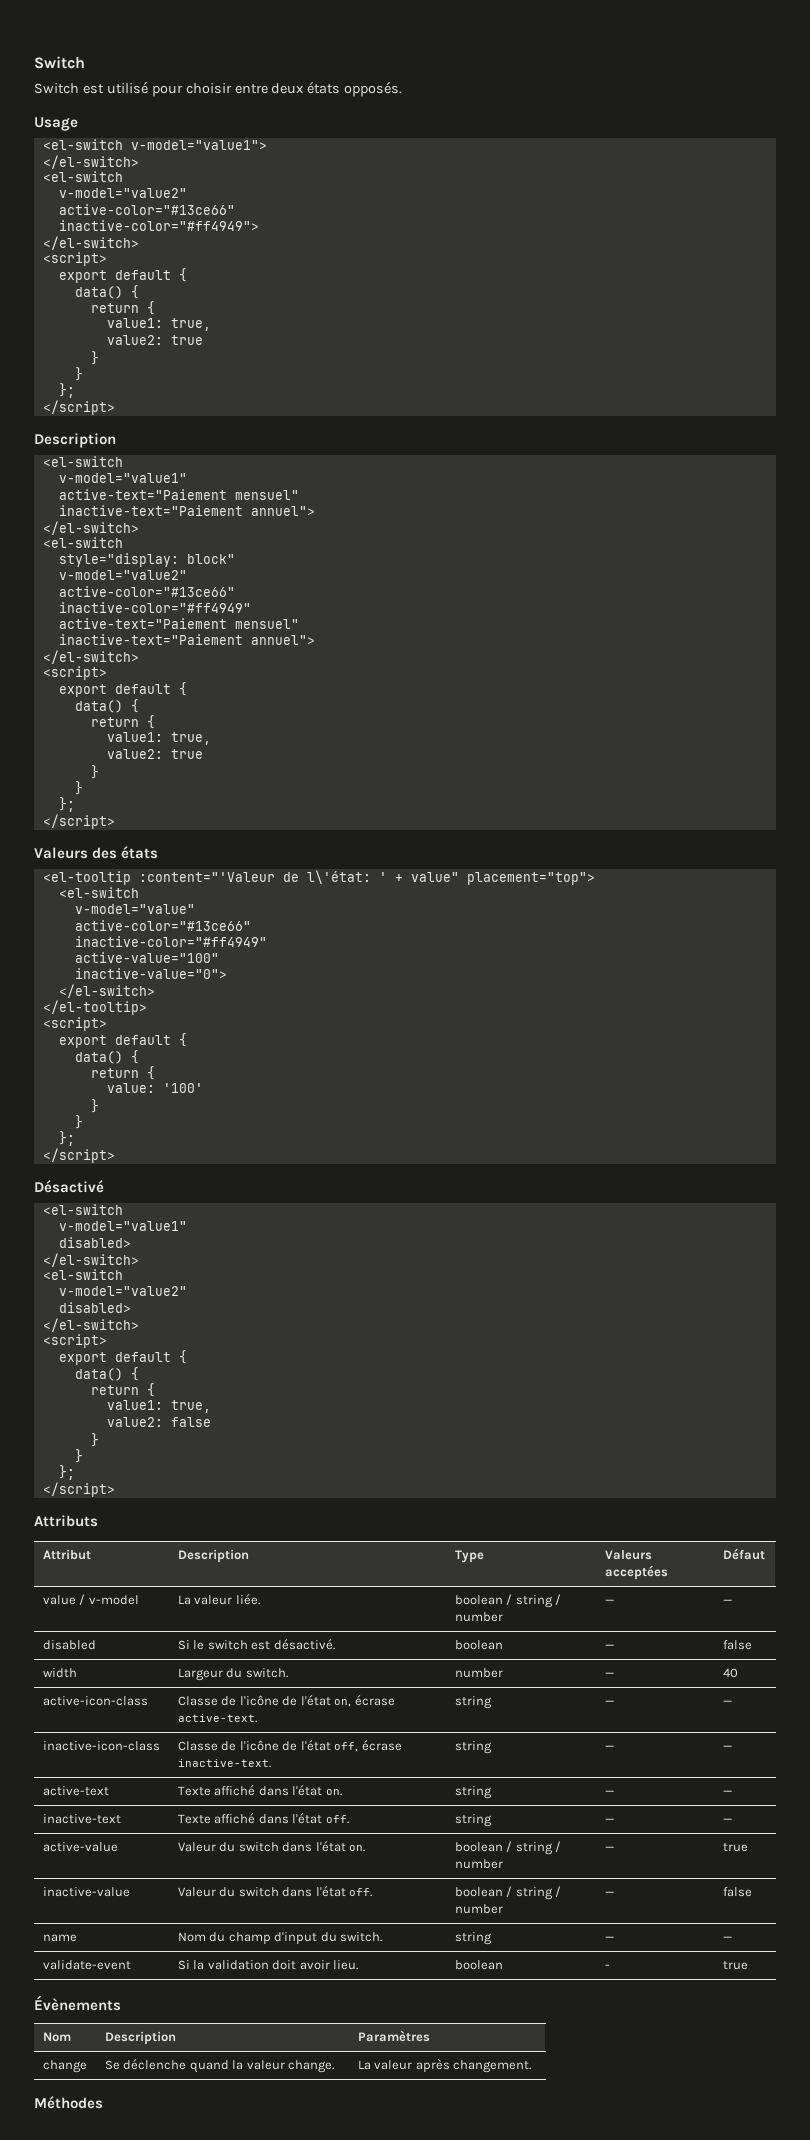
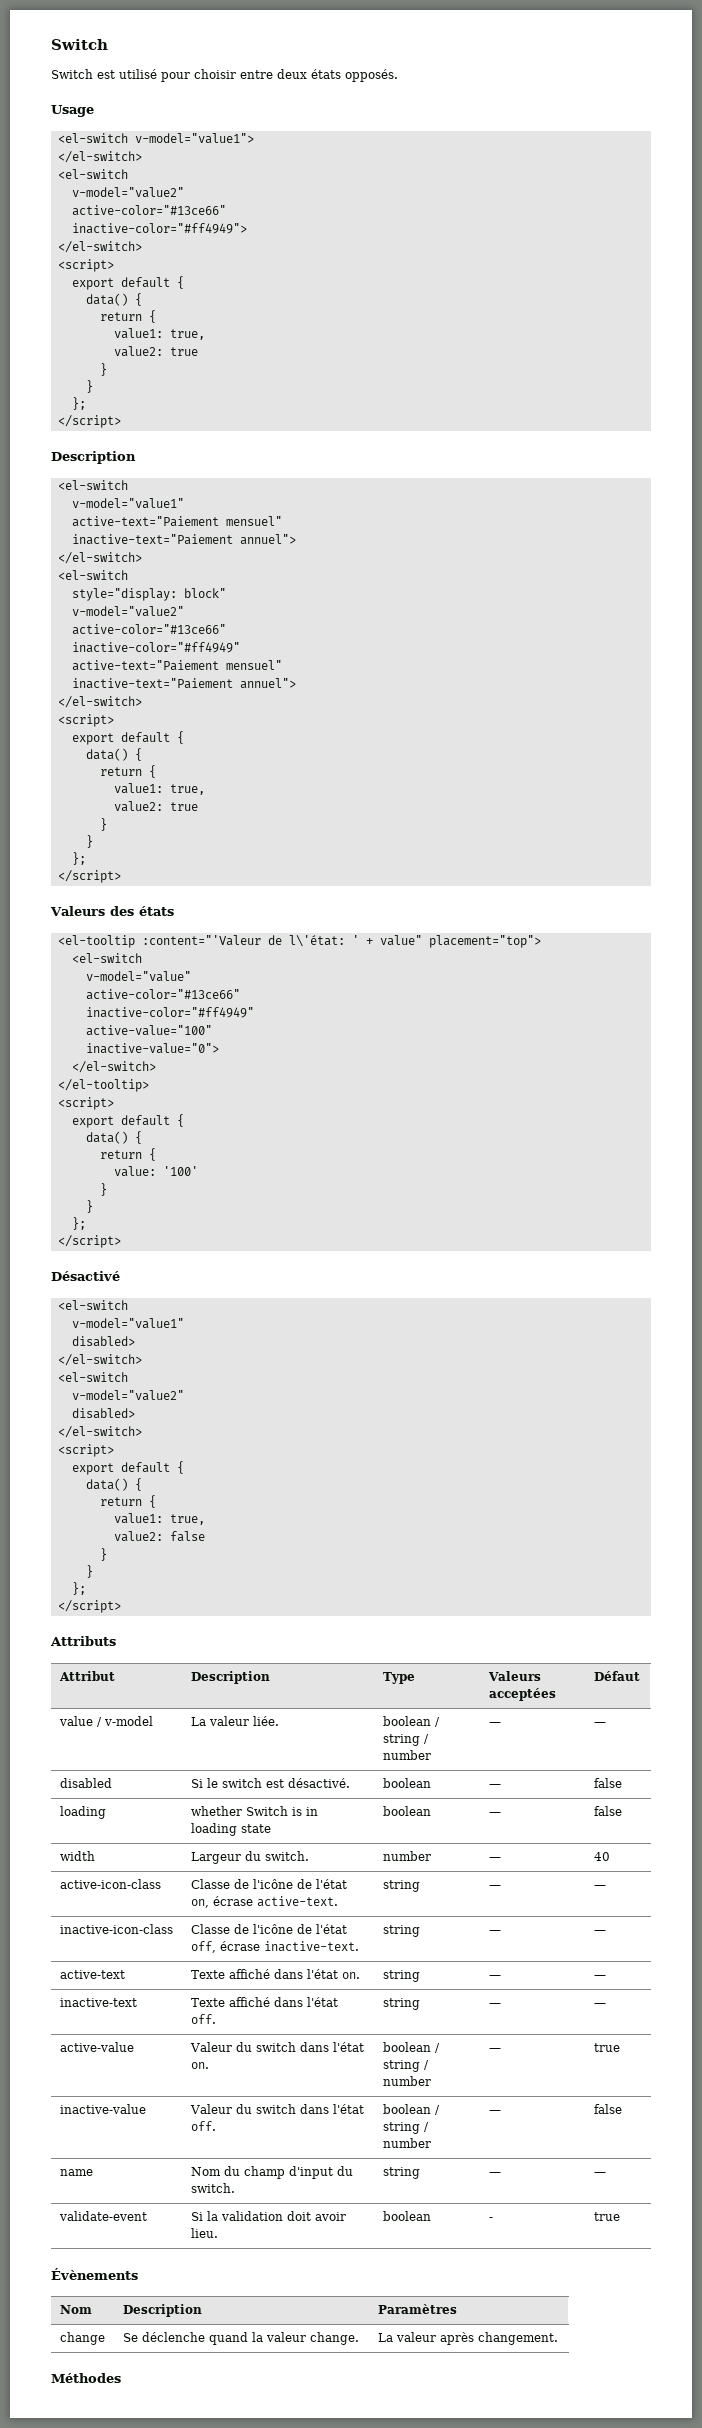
(752, 1645) none -> [59,1806,106,1819] [190,1806,318,1816] [190,1823,271,1836] [382,1806,431,1816] [488,1812,501,1816] [593,1806,622,1816] // loading | whether Switch is in loading state | boolean | — | false

